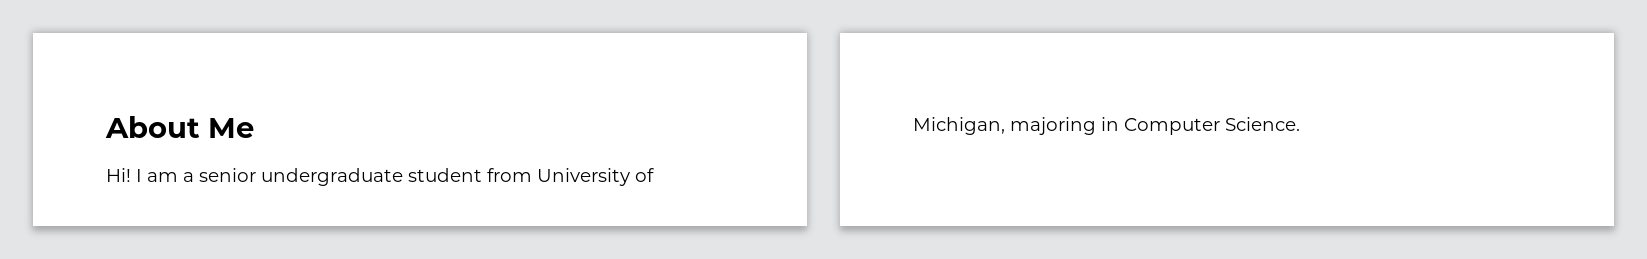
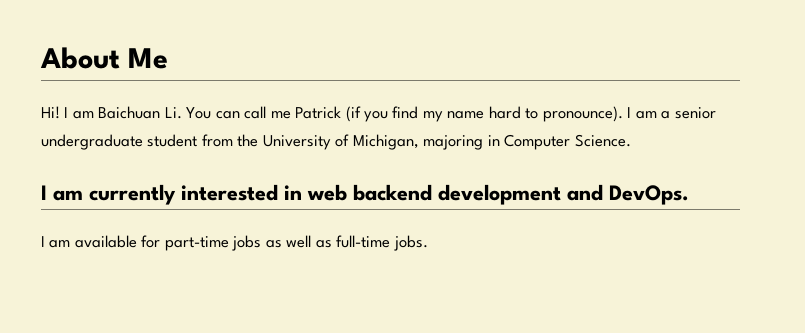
(178, 177) none -> [98,106,657,122] Baichuan Li. You can call me Patrick (if you find my name hard to pronounce). I am
(532, 175) none -> [237,134,259,147] the
(1300, 124) none -> [41,184,689,205] [41,235,428,251] // I am currently interested in web backend development and DevOps. // I am available for part-time jobs as well as full-time jobs.

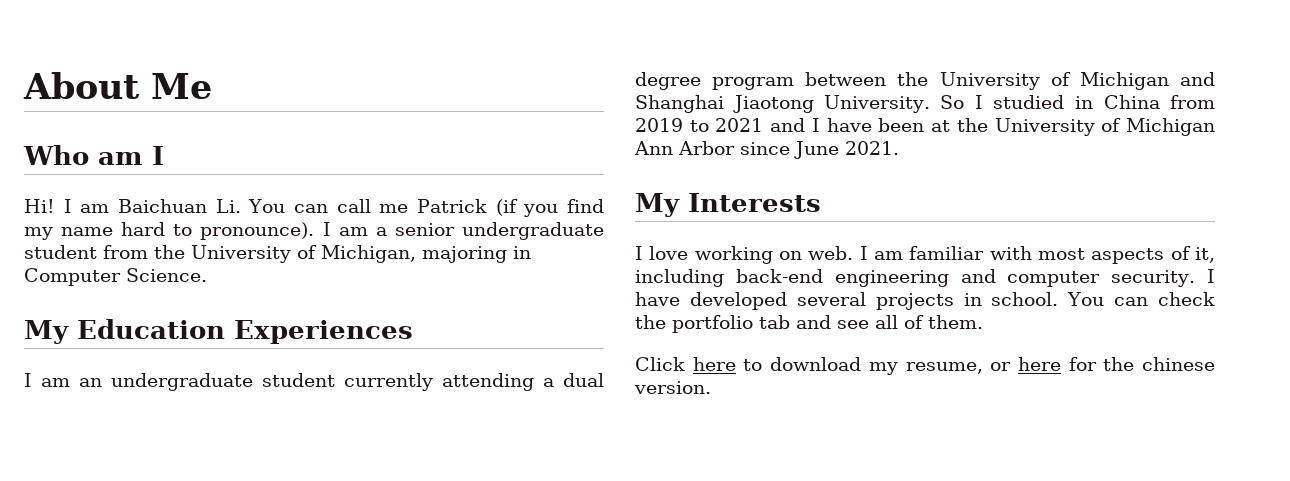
(169, 58) none -> [23,145,164,165] // Who am I
[41,184,689,205] [41,235,428,251] I am currently interested in web backend development and DevOps. // I am available for part-time jobs as well as full-time jobs. -> [24,319,413,344] [24,373,604,391] [635,72,1215,90] [635,95,1215,113] [635,118,1215,136] [634,141,899,159] [635,193,821,217] [635,246,1215,264] [635,269,1215,287] [635,292,1215,310] [635,315,983,333] [635,357,1215,375] [634,381,711,394] My Education Experiences // I am an undergraduate student currently attending a dual degree program between the University of Michigan and Shanghai Jiaotong University. So I studied in China from 2019 to 2021 and I have been at the University of Michigan Ann Arbor since June 2021. // My Interests // I love working on web. I am familiar with most aspects of it, including back-end engineering and computer security. I have developed several projects in school. You can check the portfolio tab and see all of them. // Click here to download my resume, or here for the chinese version.

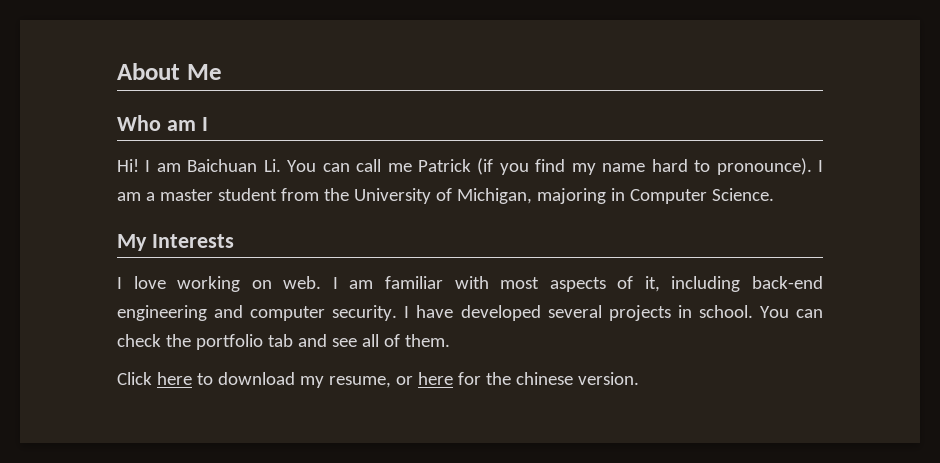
[394,222,604,240] senior undergraduate -> [159,189,213,201] master
[24,319,413,344] [24,373,604,391] [635,72,1215,90] [635,95,1215,113] [635,118,1215,136] [634,141,899,159] // My Education Experiences // I am an undergraduate student currently attending a dual degree program between the University of Michigan and Shanghai Jiaotong University. So I studied in China from 2019 to 2021 and I have been at the University of Michigan Ann Arbor since June 2021. -> (774, 194) none

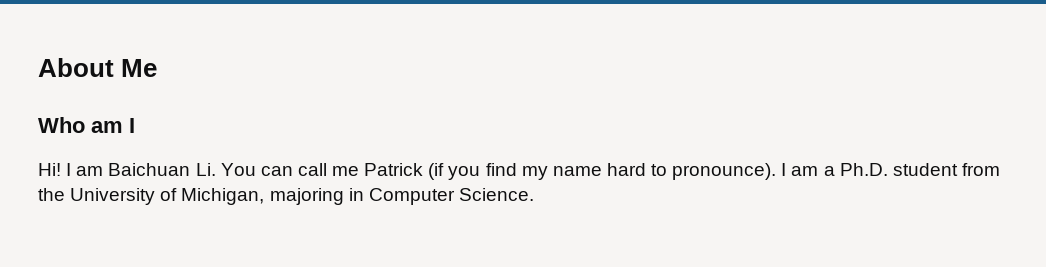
[159,189,213,201] master -> [839,163,888,176] Ph.D.
[117,234,234,251] [117,276,823,292] [117,305,823,321] [117,334,450,350] [117,372,639,388] // My Interests // I love working on web. I am familiar with most aspects of it, including back-end engineering and computer security. I have developed several projects in school. You can check the portfolio tab and see all of them. // Click here to download my resume, or here for the chinese version. -> (534, 194) none

